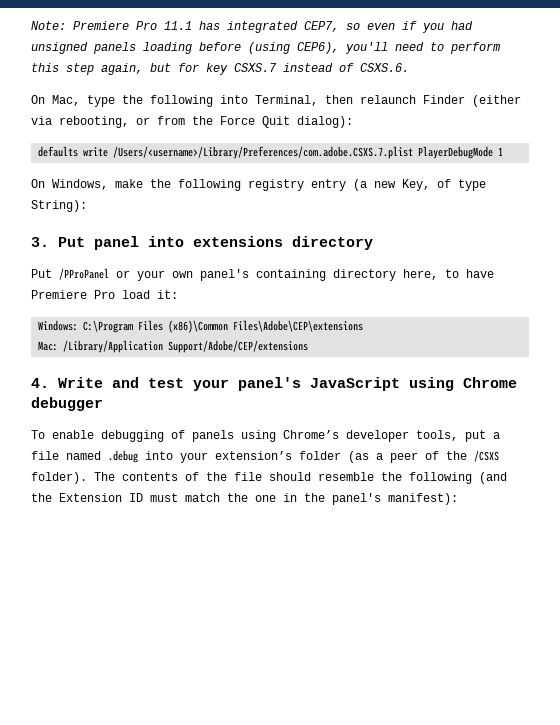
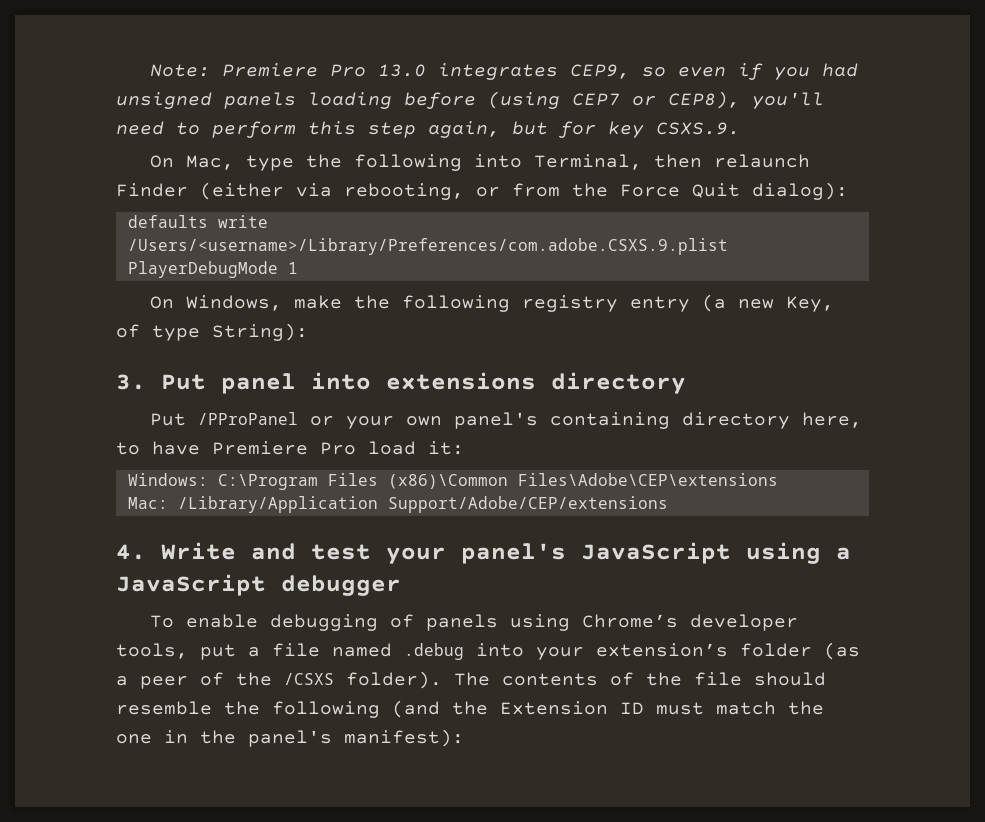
[164,21,339,33] 11.1 has integrated CEP7, -> [377,63,630,80] 13.0 integrates CEP9,
[297,42,339,54] CEP6), -> [572,91,740,109] CEP7 or CEP8),
[234,63,409,72] CSXS.7 instead of CSXS.6. -> [656,122,740,135] CSXS.9.
[113,146,414,159] /Users/<username>/Library/Preferences/com.adobe.CSXS.7.plist -> [127,238,728,255] /Users/<username>/Library/Preferences/com.adobe.CSXS.9.plist
[463,377,517,388] Chrome -> [836,547,851,560] [116,574,266,596] a JavaScript

